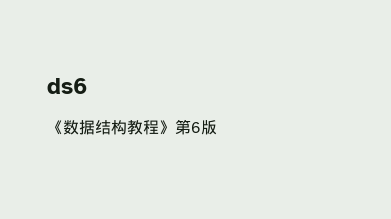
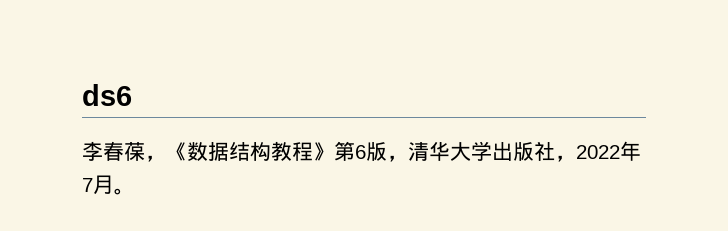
(88, 86) none -> [82,141,166,162] 李春葆，
(217, 127) none -> [387,141,641,162] [82,175,135,195] ，清华大学出版社，2022年7月。

